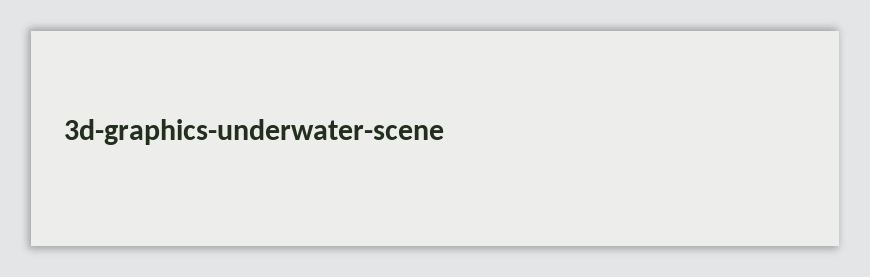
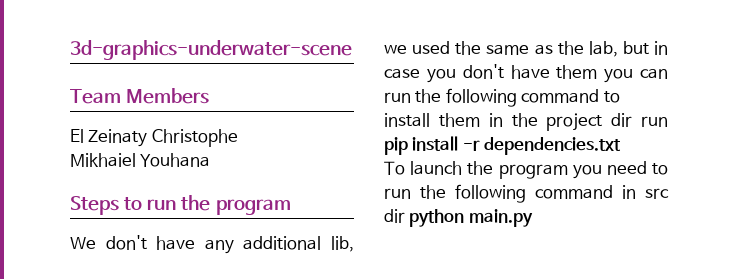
(444, 132) none -> [70,88,210,104] [70,129,238,147] [70,153,211,167] [70,195,291,215] [70,235,354,254] [384,41,668,57] [384,64,669,83] [384,88,620,107] [384,113,668,131] [384,136,622,155] [384,161,668,179] [384,184,669,203] [384,209,533,227] // Team Members // El Zeinaty Christophe // Mikhaiel Youhana // Steps to run the program // We don't have any additional lib, we used the same as the lab, but in case you don't have them you can run the following command to install them in the project dir run pip install -r dependencies.txt // To launch the program you need to run the following command in src dir python main.py

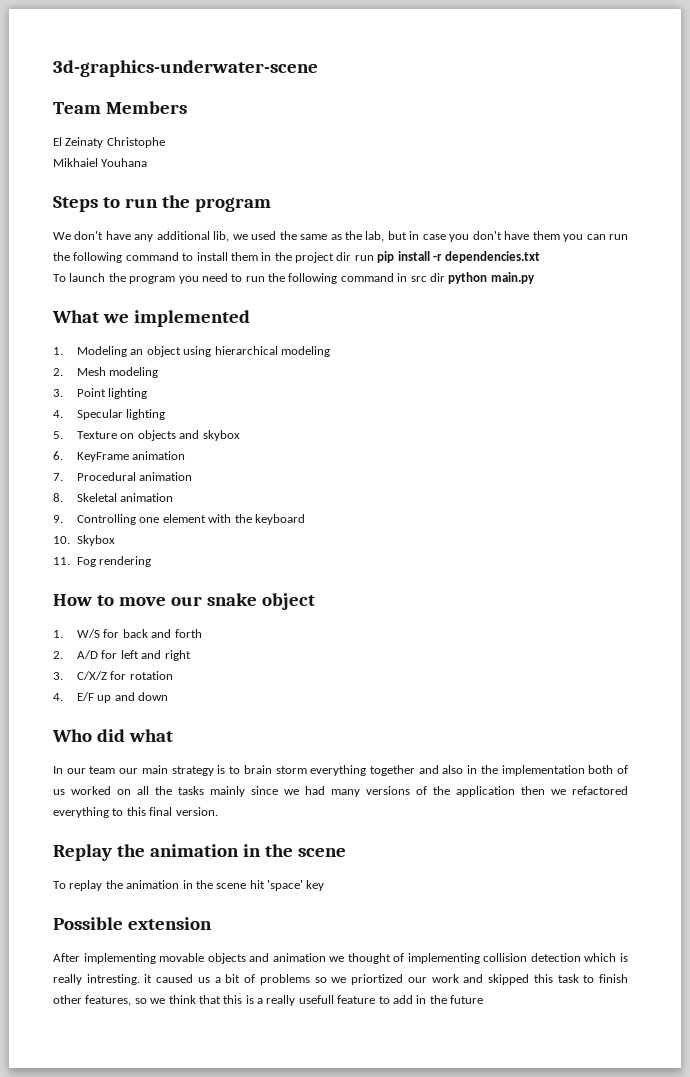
(533, 218) none -> [52,310,250,327] [53,346,330,357] [53,367,159,378] [53,388,148,399] [53,409,166,420] [53,430,240,441] [53,451,186,462] [53,472,193,481] [53,493,174,502] [53,514,305,525] [53,535,116,546] [53,556,152,567] [53,593,315,610] [53,629,202,638] [53,650,191,661] [53,671,173,680] [53,692,169,703] [52,729,173,742] [53,765,628,776] [53,786,628,797] [53,807,218,818] [53,844,346,861] [53,880,325,891] [53,917,212,930] [53,953,629,964] [53,974,628,985] [53,995,483,1006] // What we implemented // 1. Modeling an object using hierarchical modeling // 2. Mesh modeling // 3. Point lighting // 4. Specular lighting // 5. Texture on objects and skybox // 6. KeyFrame animation // 7. Procedural animation // 8. Skeletal animation // 9. Controlling one element with the keyboard // 10. Skybox // 11. Fog rendering // How to move our snake object // 1. W/S for back and forth // 2. A/D for left and right // 3. C/X/Z for rotation // 4. E/F up and down // Who did what // In our team our main strategy is to brain storm everything together and also in the implementation both of us worked on all the tasks mainly since we had many versions of the application then we refactored everything to this final version. // Replay the animation in the scene // To replay the animation in the scene hit 'space' key // Possible extension // After implementing movable objects and animation we thought of implementing collision detection which is really intresting. it caused us a bit of problems so we priortized our work and skipped this task to finish other features, so we think that this is a really usefull feature to add in the future

